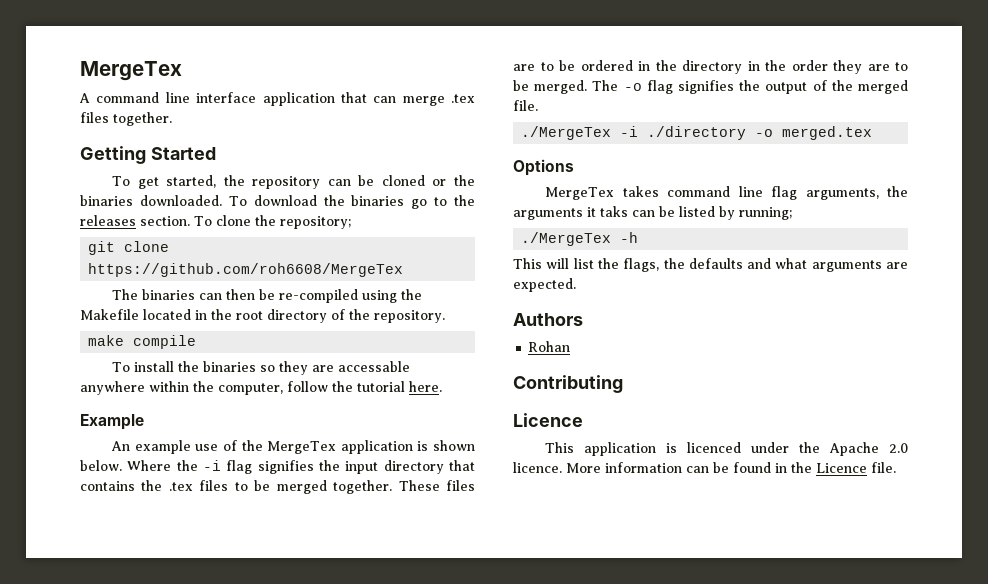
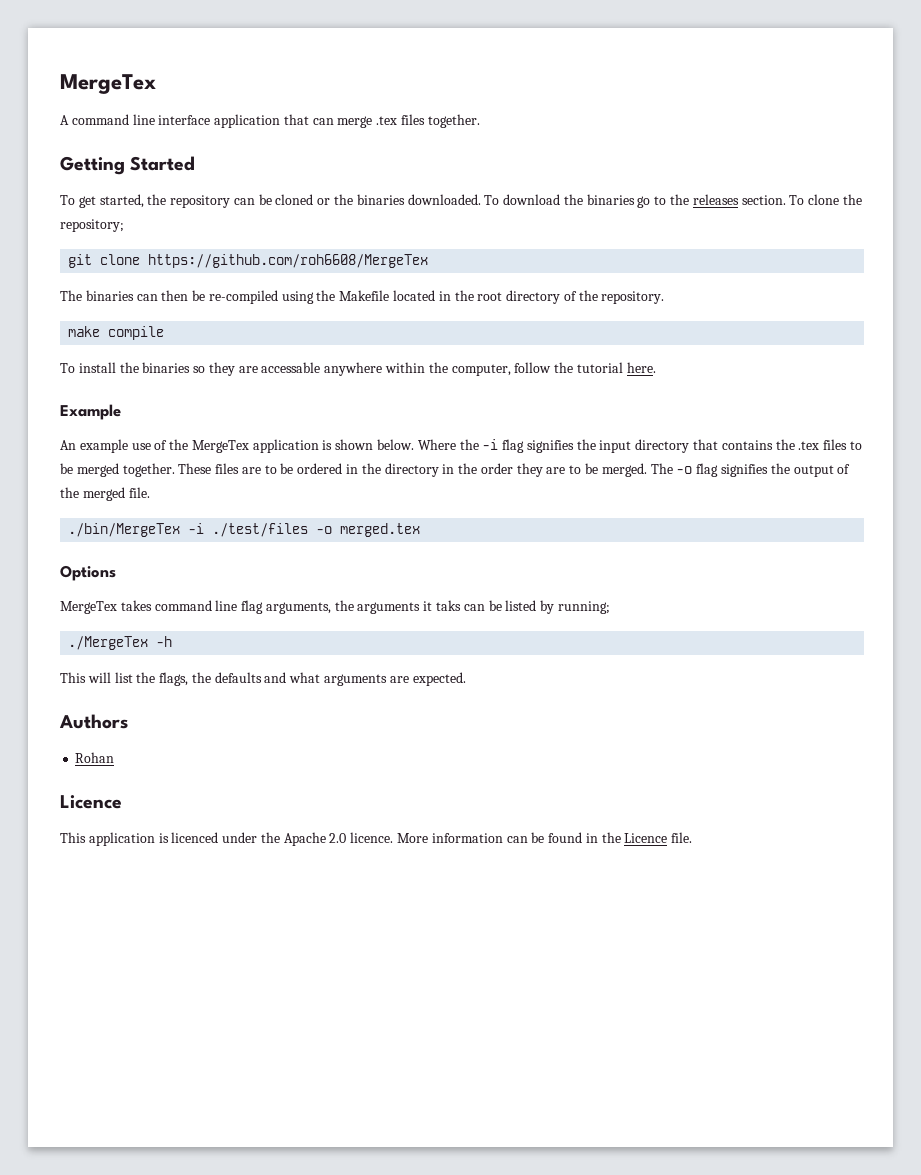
[521,126,747,140] ./MergeTex -i ./directory -> [68,523,309,537] ./bin/MergeTex -i ./test/files
[513,375,623,393] // Contributing -> (115, 757) none

